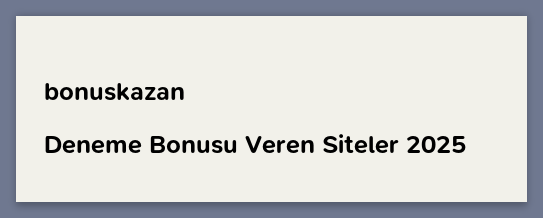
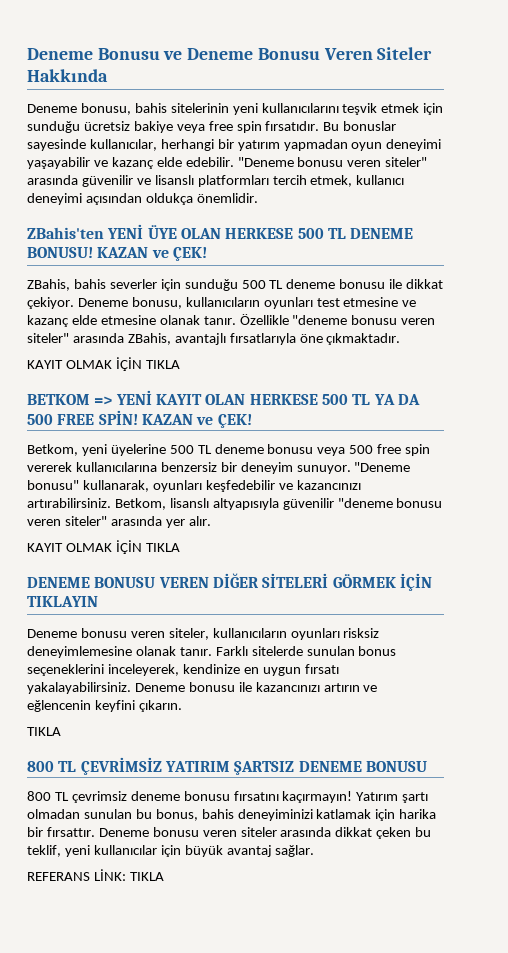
[44,83,185,101] bonuskazan // -> [27,48,183,60] Deneme Bonusu ve
[406,136,466,153] 2025 -> [27,69,108,82] [27,103,444,115] [27,121,397,133] [27,139,442,151] [27,157,428,169] [27,175,405,187] [27,193,258,205] [27,224,414,239] [27,247,207,261] [27,279,444,291] [27,297,417,309] [27,314,436,327] [27,333,401,345] [27,357,180,371] [27,390,420,405] [27,410,252,428] [27,444,431,456] [27,462,411,474] [27,480,361,492] [27,498,443,510] [27,516,211,528] [27,540,180,554] [27,573,432,591] [27,596,98,607] [27,628,380,640] [27,646,397,658] [27,664,339,676] [27,682,378,694] [27,700,182,712] [27,727,61,736] [27,757,427,775] [27,791,429,803] [27,809,437,821] [27,827,432,839] [27,845,315,857] [27,869,164,881] Hakkında // Deneme bonusu, bahis sitelerinin yeni kullanıcılarını teşvik etmek için sunduğu ücretsiz bakiye veya free spin fırsatıdır. Bu bonuslar sayesinde kullanıcılar, herhangi bir yatırım yapmadan oyun deneyimi yaşayabilir ve kazanç elde edebilir. "Deneme bonusu veren siteler" arasında güvenilir ve lisanslı platformları tercih etmek, kullanıcı deneyimi açısından oldukça önemlidir. // ZBahis'ten YENİ ÜYE OLAN HERKESE 500 TL DENEME BONUSU! KAZAN ve ÇEK! // ZBahis, bahis severler için sunduğu 500 TL deneme bonusu ile dikkat çekiyor. Deneme bonusu, kullanıcıların oyunları test etmesine ve kazanç elde etmesine olanak tanır. Özellikle "deneme bonusu veren siteler" arasında ZBahis, avantajlı fırsatlarıyla öne çıkmaktadır. // KAYIT OLMAK İÇİN TIKLA // BETKOM => YENİ KAYIT OLAN HERKESE 500 TL YA DA 500 FREE SPİN! KAZAN ve ÇEK! // Betkom, yeni üyelerine 500 TL deneme bonusu veya 500 free spin vererek kullanıcılarına benzersiz bir deneyim sunuyor. "Deneme bonusu" kullanarak, oyunları keşfedebilir ve kazancınızı artırabilirsiniz. Betkom, lisanslı altyapısıyla güvenilir "deneme bonusu veren siteler" arasında yer alır. // KAYIT OLMAK İÇİN TIKLA // DENEME BONUSU VEREN DİĞER SİTELERİ GÖRMEK İÇİN TIKLAYIN // Deneme bonusu veren siteler, kullanıcıların oyunları risksiz deneyimlemesine olanak tanır. Farklı sitelerde sunulan bonus seçeneklerini inceleyerek, kendinize en uygun fırsatı yakalayabilirsiniz. Deneme bonusu ile kazancınızı artırın ve eğlencenin keyfini çıkarın. // TIKLA // 800 TL ÇEVRİMSİZ YATIRIM ŞARTSIZ DENEME BONUSU // 800 TL çevrimsiz deneme bonusu fırsatını kaçırmayın! Yatırım şartı olmadan sunulan bu bonus, bahis deneyiminizi katlamak için harika bir fırsattır. Deneme bonusu veren siteler arasında dikkat çeken bu teklif, yeni kullanıcılar için büyük avantaj sağlar. // REFERANS LİNK: TIKLA

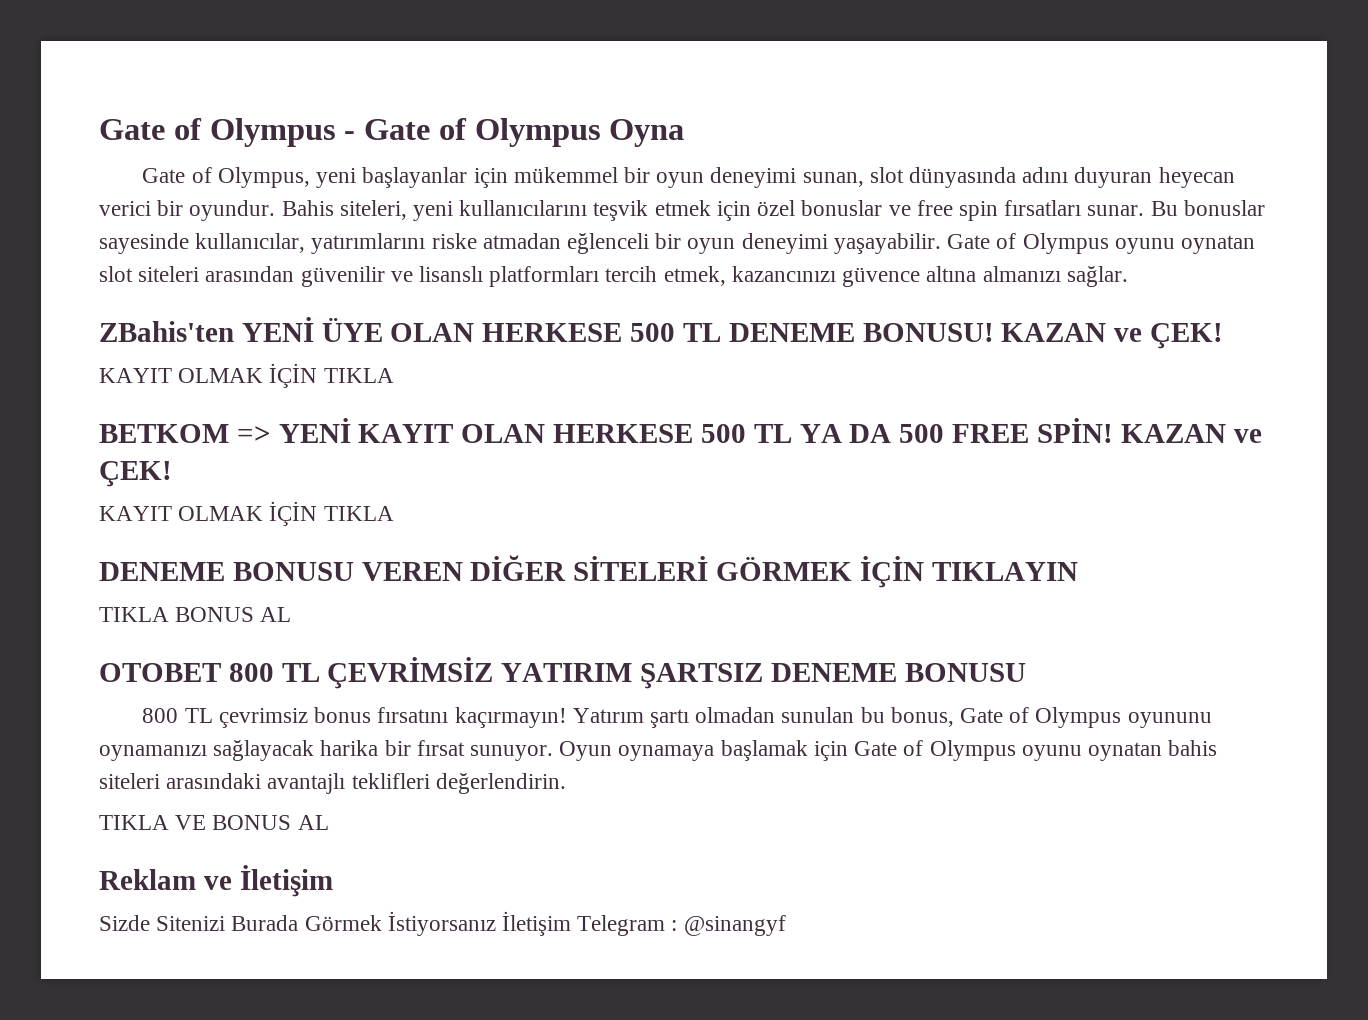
[27,47,433,60] [27,69,108,82] [27,103,229,115] Deneme Bonusu ve Deneme Bonusu Veren Siteler Hakkında // Deneme bonusu, bahis sitelerinin -> [99,118,685,147] [142,167,1235,188] [99,200,407,221] Gate of Olympus - Gate of Olympus Oyna // Gate of Olympus, yeni başlayanlar için mükemmel bir oyun deneyimi sunan, slot dünyasında adını duyuran heyecan verici bir oyundur. Bahis siteleri,
[27,121,397,133] [27,139,442,151] [27,157,428,169] [27,175,78,185] sunduğu ücretsiz bakiye veya free spin fırsatıdır. Bu bonuslar sayesinde kullanıcılar, herhangi bir yatırım yapmadan oyun deneyimi yaşayabilir ve kazanç elde edebilir. "Deneme bonusu veren siteler" arasında -> [757,200,1265,221] [99,233,1255,254] [99,266,295,282] özel bonuslar ve free spin fırsatları sunar. Bu bonuslar sayesinde kullanıcılar, yatırımlarını riske atmadan eğlenceli bir oyun deneyimi yaşayabilir. Gate of Olympus oyunu oynatan slot siteleri arasından
[356,175,405,185] [27,193,258,205] kullanıcı deneyimi açısından oldukça önemlidir. -> [731,266,1128,287] kazancınızı güvence altına almanızı sağlar.
[27,279,444,291] [27,297,417,309] [27,314,436,327] [27,333,401,345] // ZBahis, bahis severler için sunduğu 500 TL deneme bonusu ile dikkat çekiyor. Deneme bonusu, kullanıcıların oyunları test etmesine ve kazanç elde etmesine olanak tanır. Özellikle "deneme bonusu veren siteler" arasında ZBahis, avantajlı fırsatlarıyla öne çıkmaktadır. -> (1224, 336) none
[27,444,431,456] [27,462,411,474] [27,480,361,492] [27,498,443,510] [27,516,211,528] // Betkom, yeni üyelerine 500 TL deneme bonusu veya 500 free spin vererek kullanıcılarına benzersiz bir deneyim sunuyor. "Deneme bonusu" kullanarak, oyunları keşfedebilir ve kazancınızı artırabilirsiniz. Betkom, lisanslı altyapısıyla güvenilir "deneme bonusu veren siteler" arasında yer alır. -> (172, 474) none
[27,628,380,640] [27,646,397,658] [27,664,339,676] [27,682,378,694] [27,700,182,712] [27,727,61,736] Deneme bonusu veren siteler, kullanıcıların oyunları risksiz deneyimlemesine olanak tanır. Farklı sitelerde sunulan bonus seçeneklerini inceleyerek, kendinize en uygun fırsatı yakalayabilirsiniz. Deneme bonusu ile kazancınızı artırın ve eğlencenin keyfini çıkarın. // TIKLA // -> [99,607,292,622] [99,663,221,682] TIKLA BONUS AL // OTOBET
[130,791,230,801] deneme bonusu -> [314,707,372,723] bonus
[201,809,437,821] [27,827,432,839] [27,845,315,857] [27,869,164,881] bahis deneyiminizi katlamak için harika bir fırsattır. Deneme bonusu veren siteler arasında dikkat çeken bu teklif, yeni kullanıcılar için büyük avantaj sağlar. // REFERANS LİNK: TIKLA -> [959,707,1212,728] [99,740,1218,761] [99,773,566,794] [99,815,329,830] [99,865,333,897] [99,911,786,936] Gate of Olympus oyununu oynamanızı sağlayacak harika bir fırsat sunuyor. Oyun oynamaya başlamak için Gate of Olympus oyunu oynatan bahis siteleri arasındaki avantajlı teklifleri değerlendirin. // TIKLA VE BONUS AL // Reklam ve İletişim // Sizde Sitenizi Burada Görmek İstiyorsanız İletişim Telegram : @sinangyf

